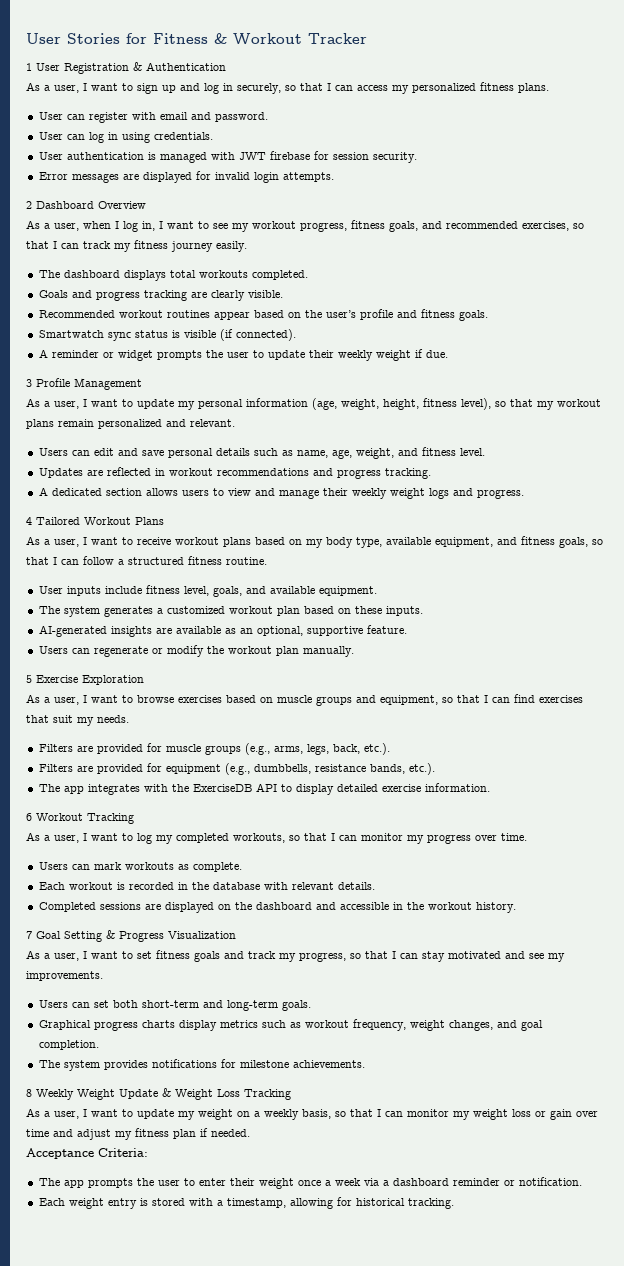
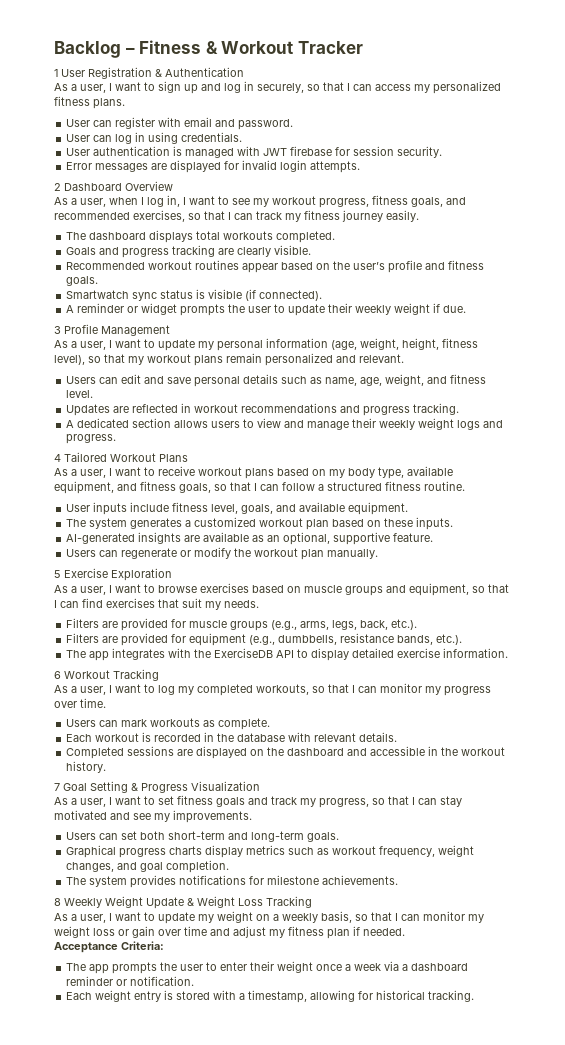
[26,33,147,44] User Stories for -> [54,41,135,58] Backlog –

